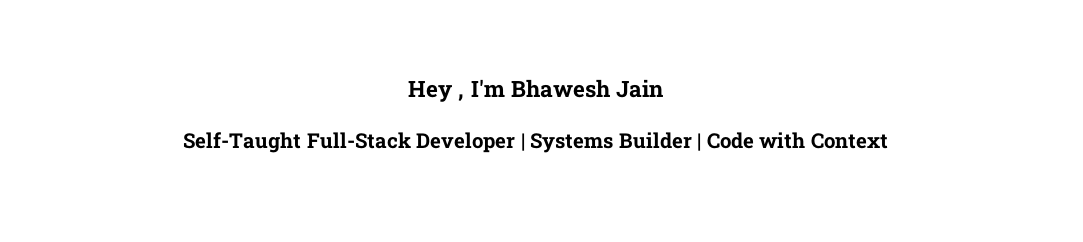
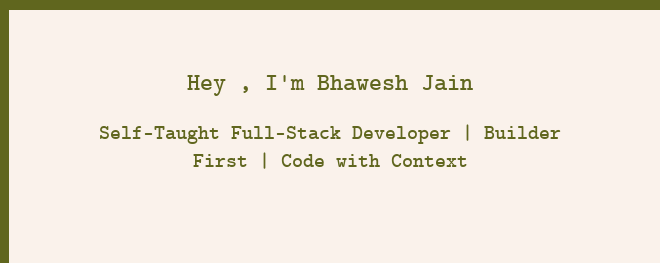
[530,132,692,153] Systems Builder -> [484,126,561,139] [192,154,248,167] Builder First

